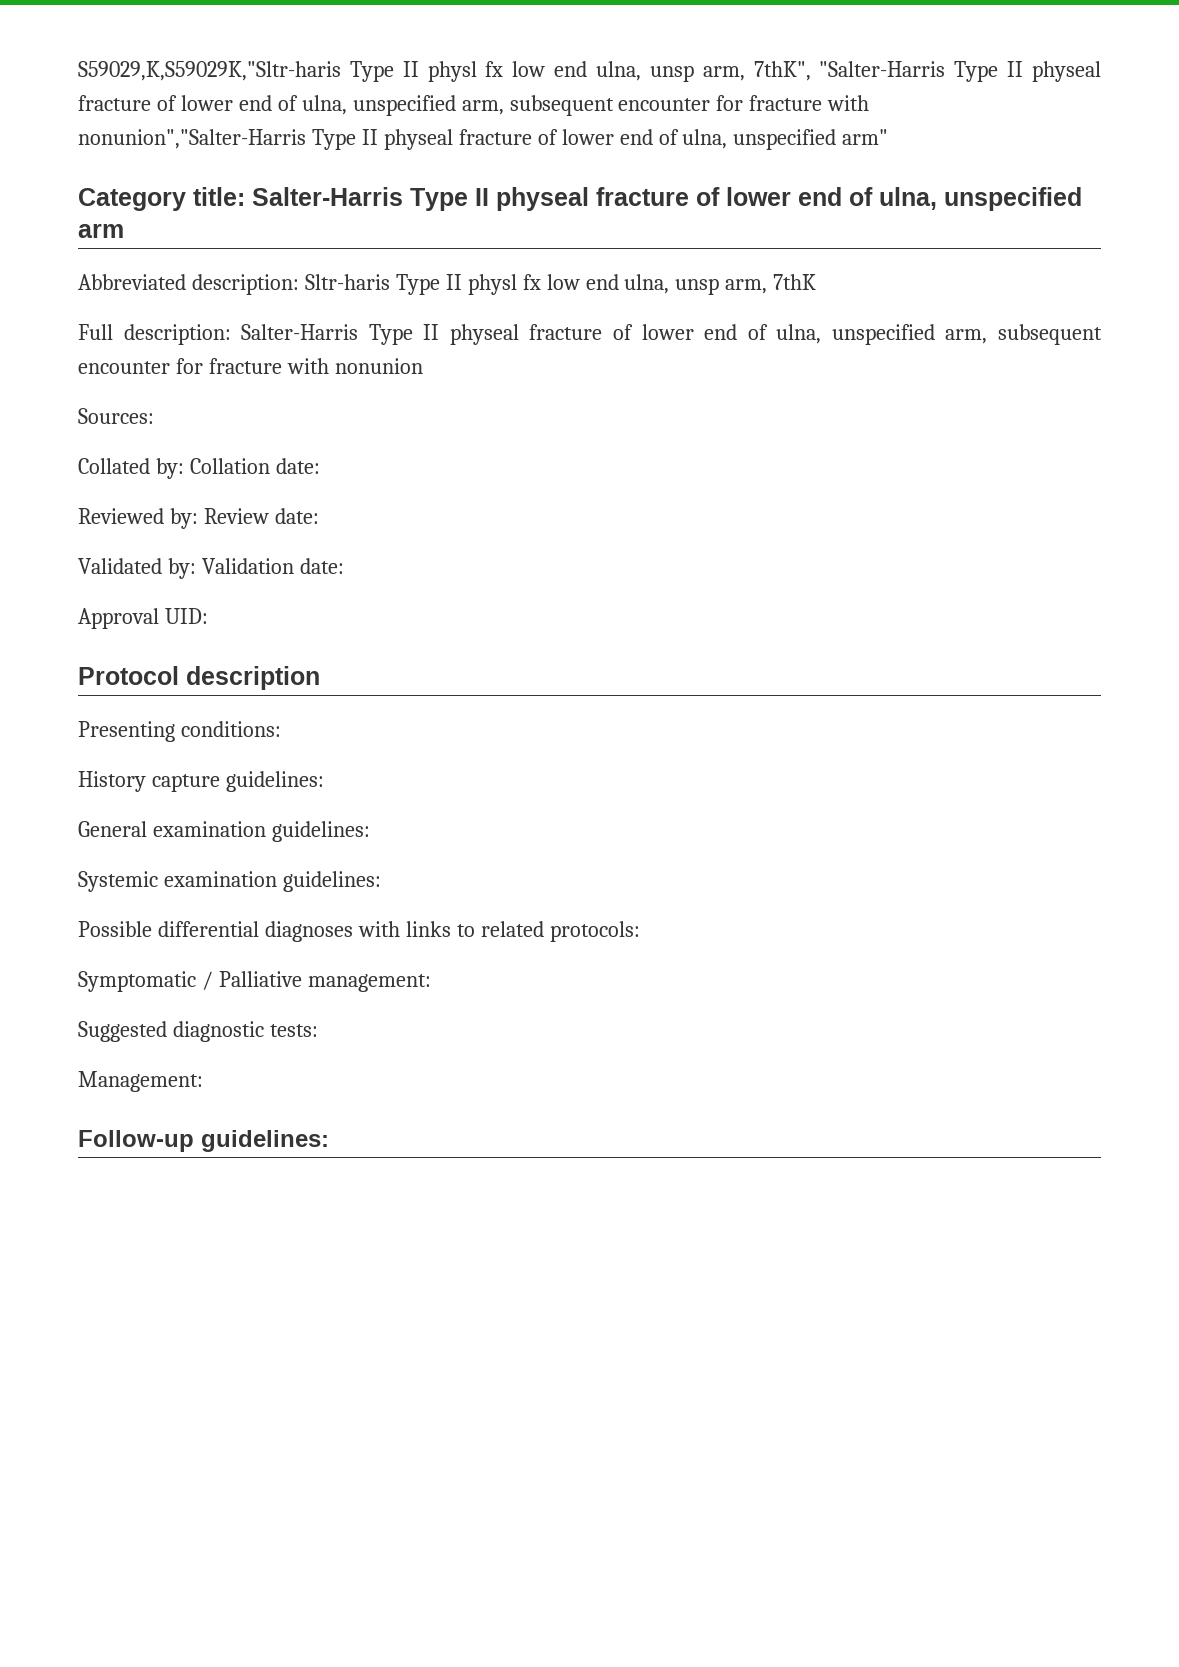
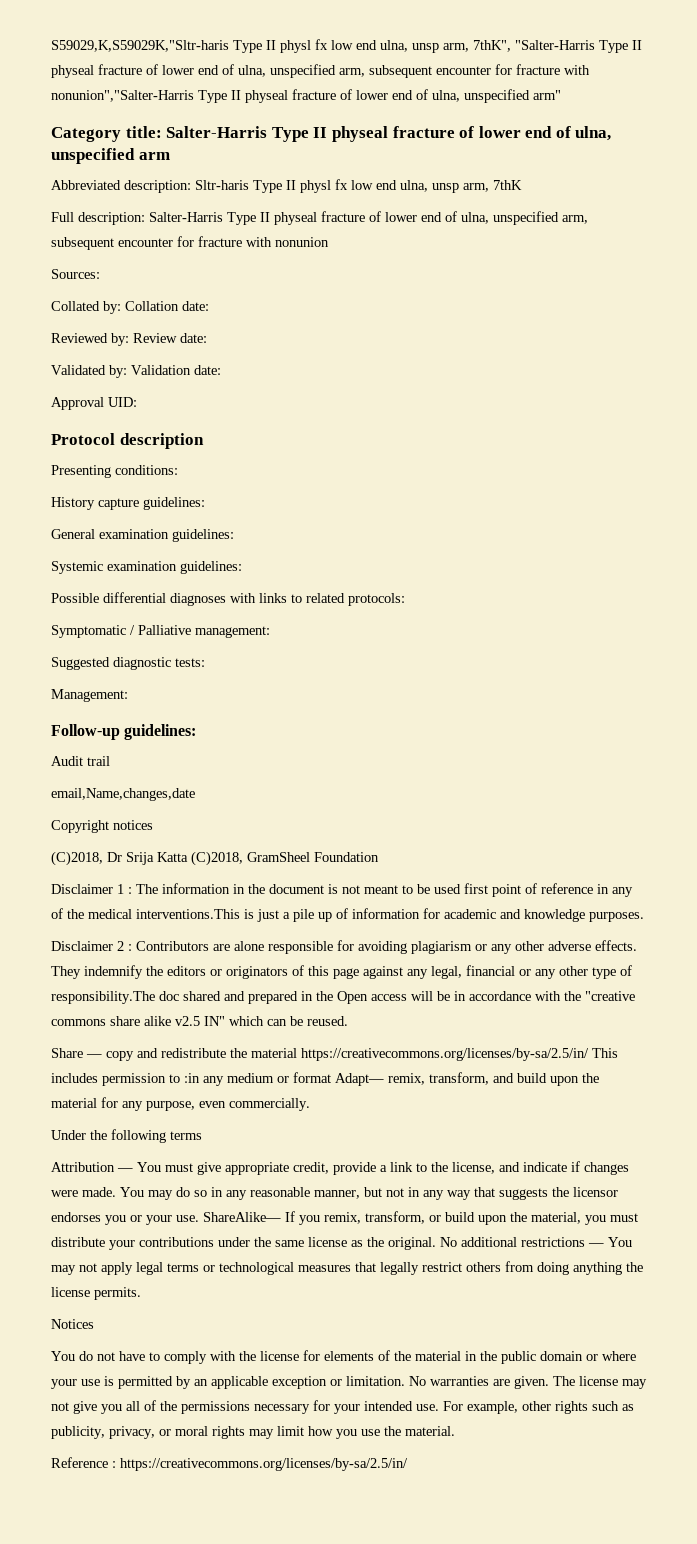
(329, 1141) none -> [51,756,110,766] [51,788,195,801] [51,820,153,833] [51,851,379,866] [51,883,633,897] [51,908,644,922] [51,940,637,954] [51,965,632,979] [51,991,635,1004] [51,1016,348,1026] [51,1048,618,1061] [51,1072,599,1086] [51,1097,310,1111] [51,1129,202,1143] [51,1161,629,1175] [51,1187,618,1200] [51,1211,638,1225] [51,1237,632,1250] [51,1261,643,1275] [51,1287,141,1300] [51,1319,94,1329] [51,1350,636,1364] [51,1376,647,1389] [51,1400,634,1414] [51,1426,455,1439] [51,1457,408,1471] // Audit trail // email,Name,changes,date // Copyright notices // (C)2018, Dr Srija Katta (C)2018, GramSheel Foundation // Disclaimer 1 : The information in the document is not meant to be used first point of reference in any of the medical interventions.This is just a pile up of information for academic and knowledge purposes. // Disclaimer 2 : Contributors are alone responsible for avoiding plagiarism or any other adverse effects. They indemnify the editors or originators of this page against any legal, financial or any other type of responsibility.The doc shared and prepared in the Open access will be in accordance with the "creative commons share alike v2.5 IN" which can be reused. // Share — copy and redistribute the material https://creativecommons.org/licenses/by-sa/2.5/in/ This includes permission to :in any medium or format Adapt— remix, transform, and build upon the material for any purpose, even commercially. // Under the following terms // Attribution — You must give appropriate credit, provide a link to the license, and indicate if changes were made. You may do so in any reasonable manner, but not in any way that suggests the licensor endorses you or your use. ShareAlike— If you remix, transform, or build upon the material, you must distribute your contributions under the same license as the original. No additional restrictions — You may not apply legal terms or technological measures that legally restrict others from doing anything the license permits. // Notices // You do not have to comply with the license for elements of the material in the public domain or where your use is permitted by an applicable exception or limitation. No warranties are given. The license may not give you all of the permissions necessary for your intended use. For example, other rights such as publicity, privacy, or moral rights may limit how you use the material. // Reference : https://creativecommons.org/licenses/by-sa/2.5/in/

